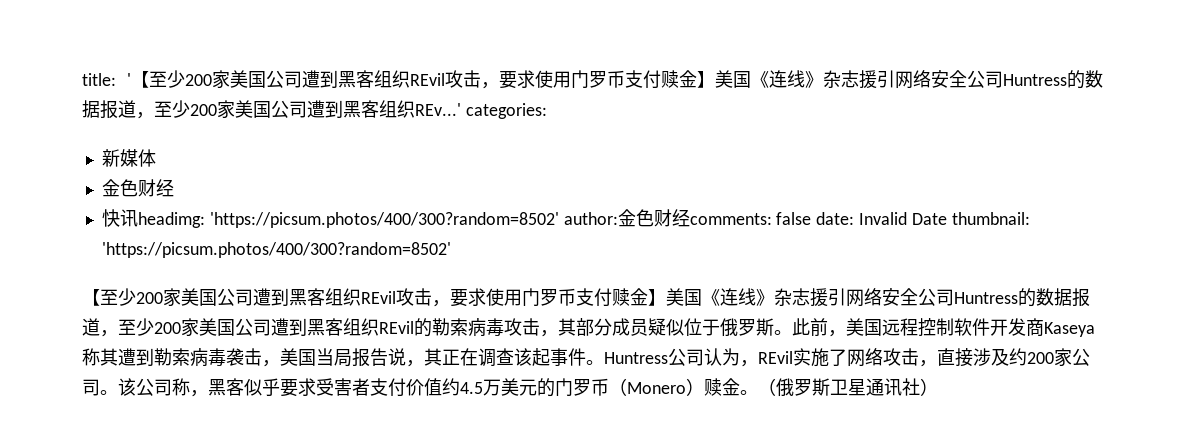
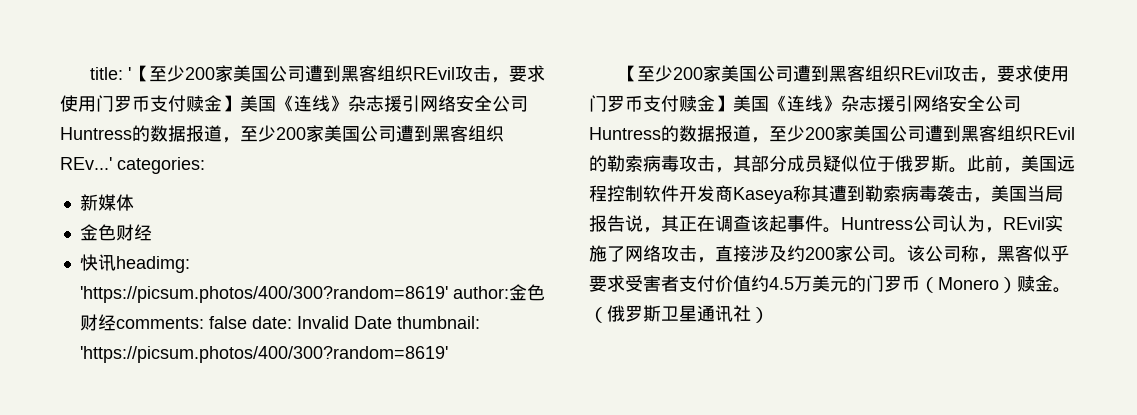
[209,212,559,228] 'https://picsum.photos/400/300?random=8502' -> [79,286,448,303] 'https://picsum.photos/400/300?random=8619'
[101,242,451,258] 'https://picsum.photos/400/300?random=8502' -> [79,346,448,363] 'https://picsum.photos/400/300?random=8619'

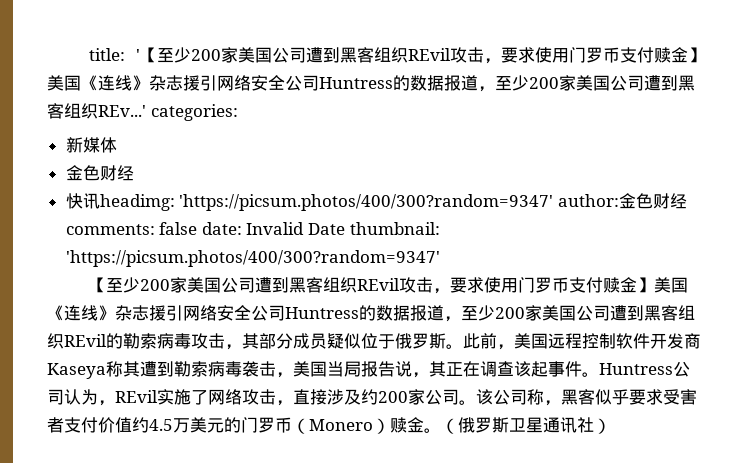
[79,286,448,303] 'https://picsum.photos/400/300?random=8619' -> [179,194,554,211] 'https://picsum.photos/400/300?random=9347'
[79,346,448,363] 'https://picsum.photos/400/300?random=8619' -> [65,250,440,267] 'https://picsum.photos/400/300?random=9347'

